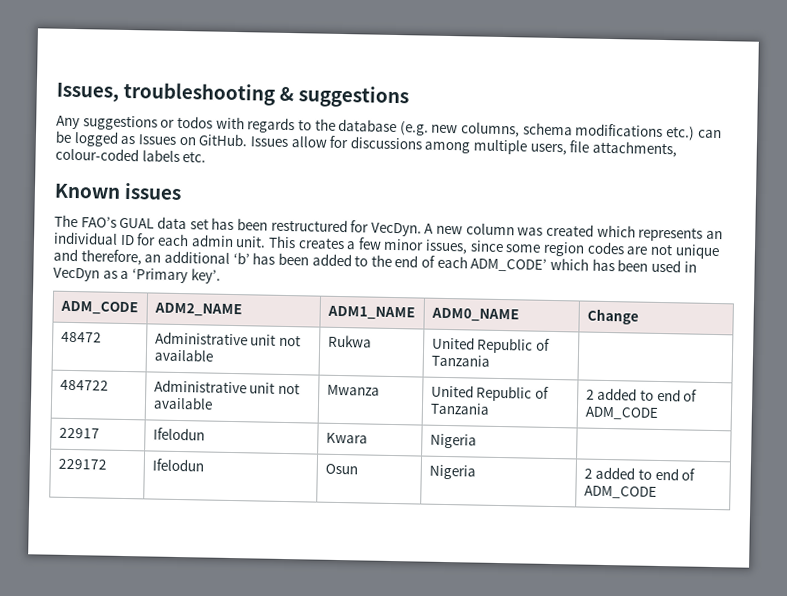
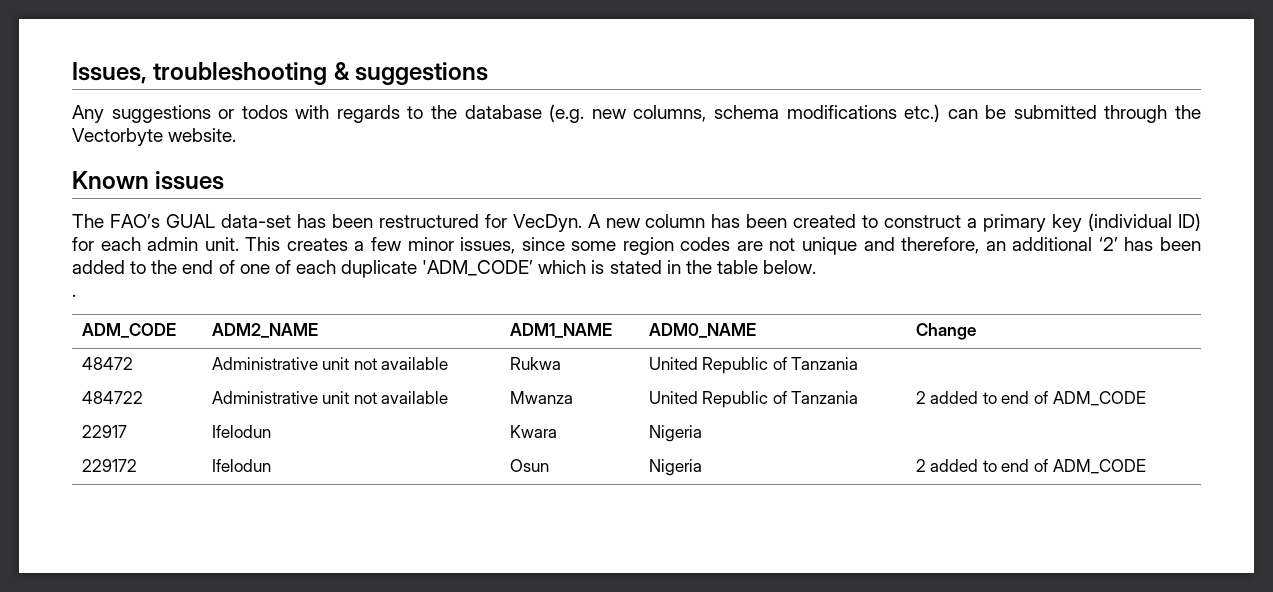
[73,131,678,158] [55,147,207,163] logged as Issues on GitHub. Issues allow for discussions among multiple users, file attachments, colour-coded labels etc. -> [1013,105,1201,123] [72,128,237,146] submitted through the Vectorbyte website.
[156,216,209,230] data set -> [220,214,291,228] data-set
[517,223,723,242] [53,231,135,246] was created which represents an individual ID -> [711,213,1202,232] has been created to construct a primary key (individual ID)
[232,251,250,265] ‘b’ -> [1098,237,1118,251] ‘2’
[436,255,697,273] [53,267,221,284] each ADM_CODE’ which has been used in VecDyn as a ‘Primary key’. -> [239,260,817,278] [72,294,76,297] one of each duplicate 'ADM_CODE’ which is stated in the table below. // .

